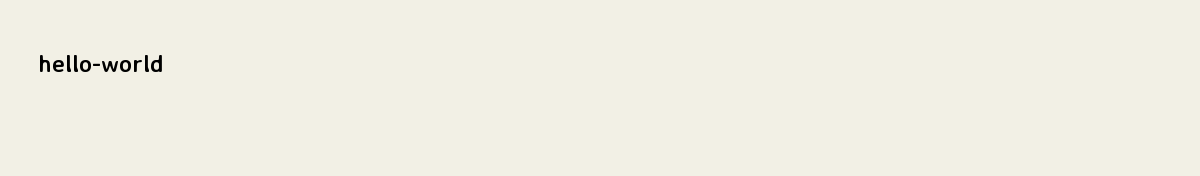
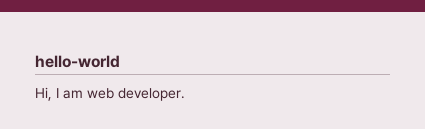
(163, 63) none -> [35,87,185,101] // Hi, I am web developer.

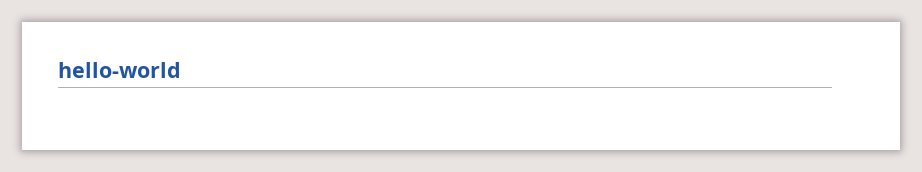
[35,87,185,101] // Hi, I am web developer. -> (181, 70) none

